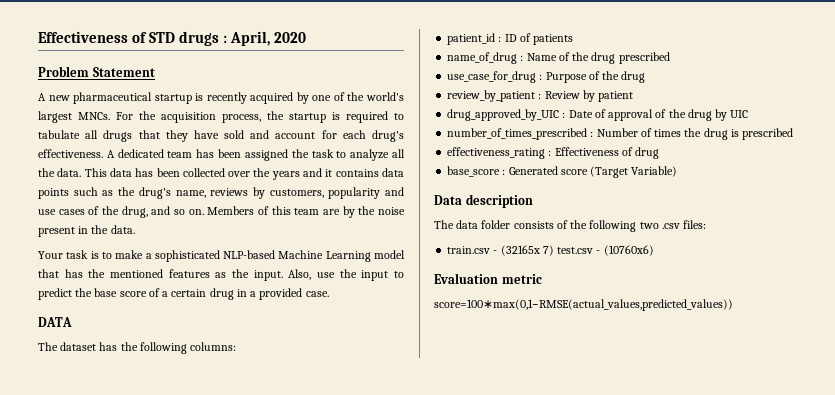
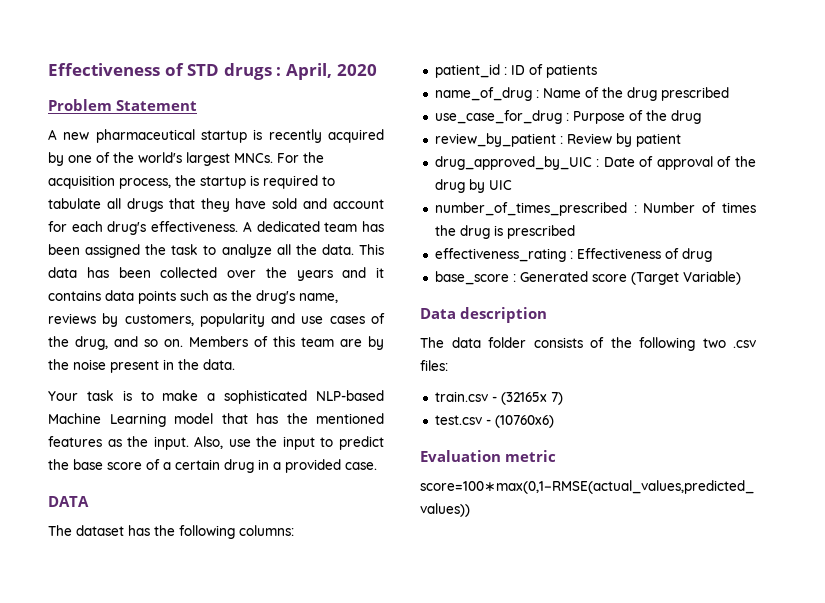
(554, 250) none -> (563, 398) //

